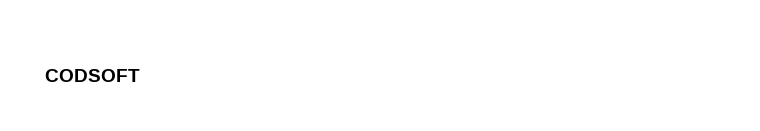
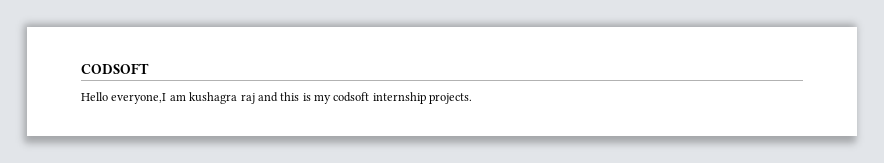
(140, 75) none -> [81,92,473,104] // Hello everyone,I am kushagra raj and this is my codsoft internship projects.

